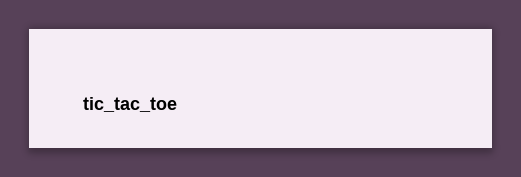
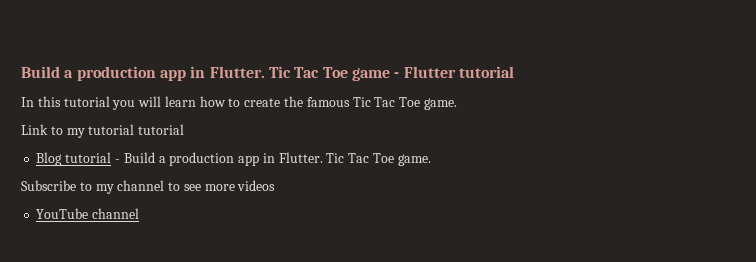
[83,97,177,112] tic_tac_toe -> [21,66,514,81] [21,96,457,110] [21,124,185,138] [36,152,431,166] [21,180,276,194] [36,208,140,219] Build a production app in Flutter. Tic Tac Toe game - Flutter tutorial // In this tutorial you will learn how to create the famous Tic Tac Toe game. // Link to my tutorial tutorial // Blog tutorial - Build a production app in Flutter. Tic Tac Toe game. // Subscribe to my channel to see more videos // YouTube channel

